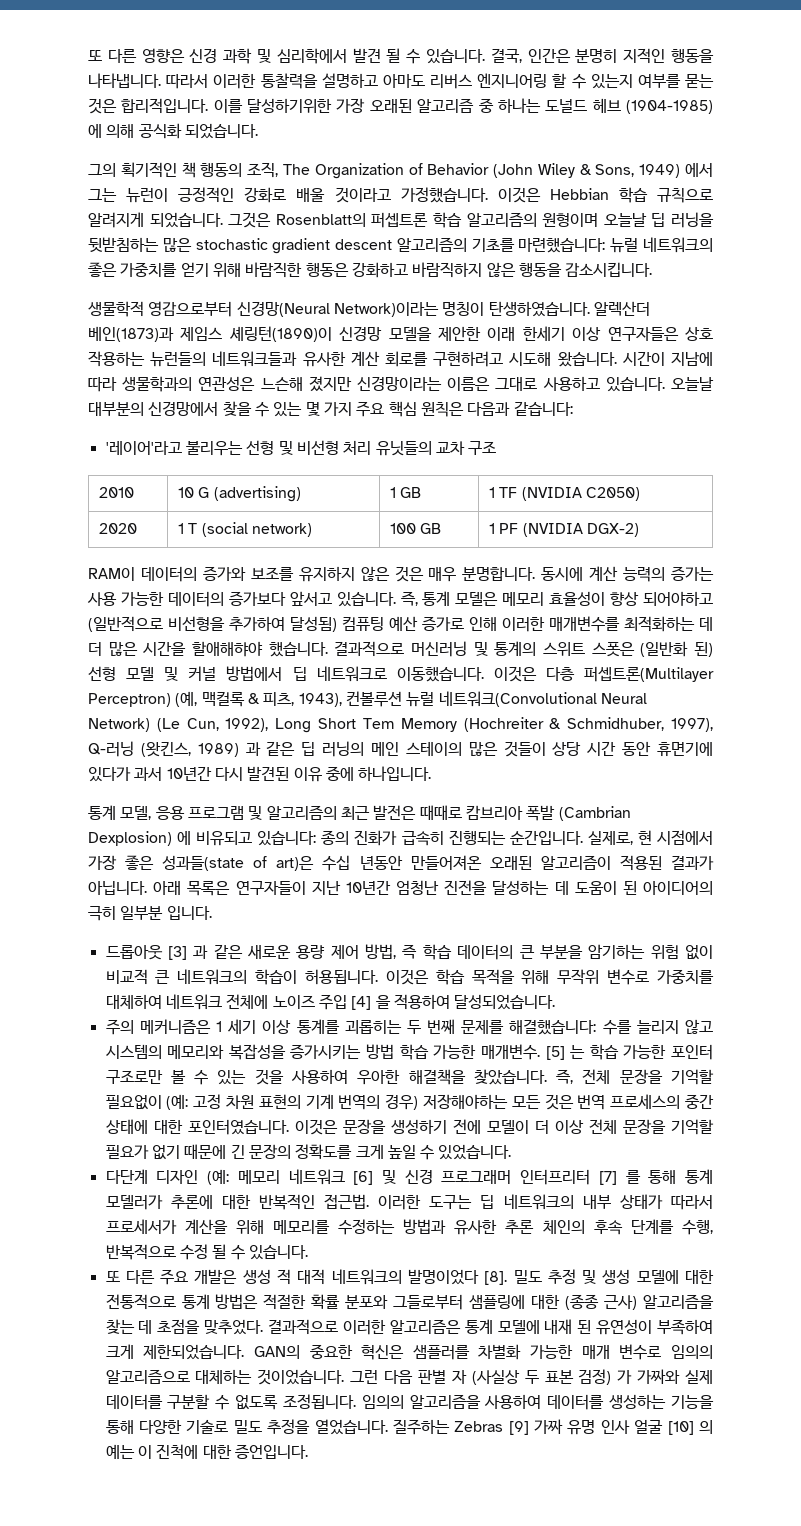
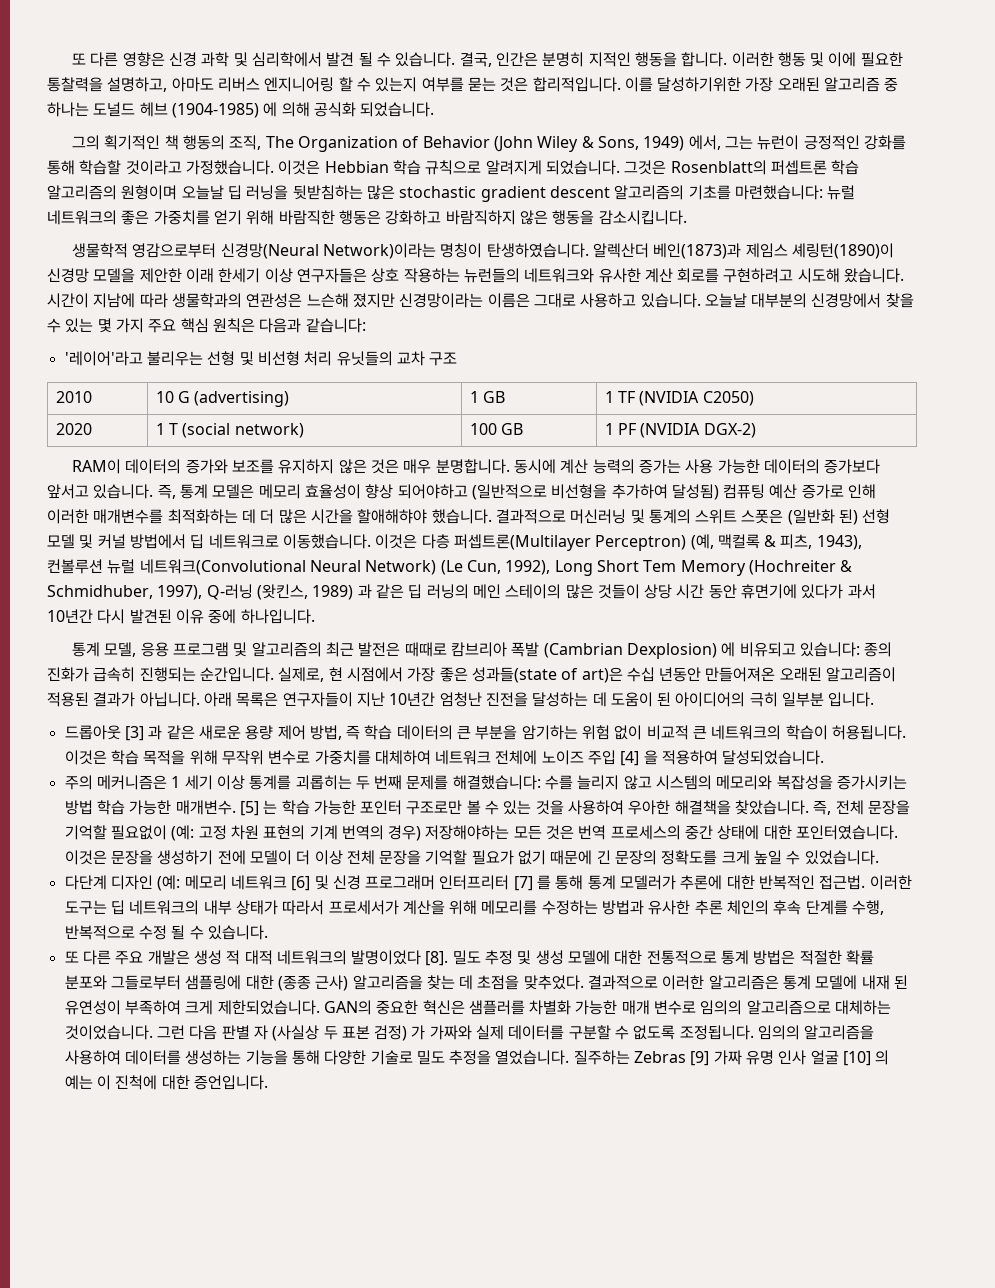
[88,73,378,89] 나타냅니다. 따라서 이러한 통찰력을 설명하고 -> [681,52,903,67] [47,77,168,92] 합니다. 이러한 행동 및 이에 필요한 통찰력을 설명하고,
[685,163,713,177] 에서 -> [688,135,721,150] 에서,
[244,187,326,203] 강화로 배울 -> [863,135,906,150] [47,160,122,175] 강화를 통해 학습할
[212,351,298,367] 네트워크들과 -> [524,268,595,283] 네트워크와

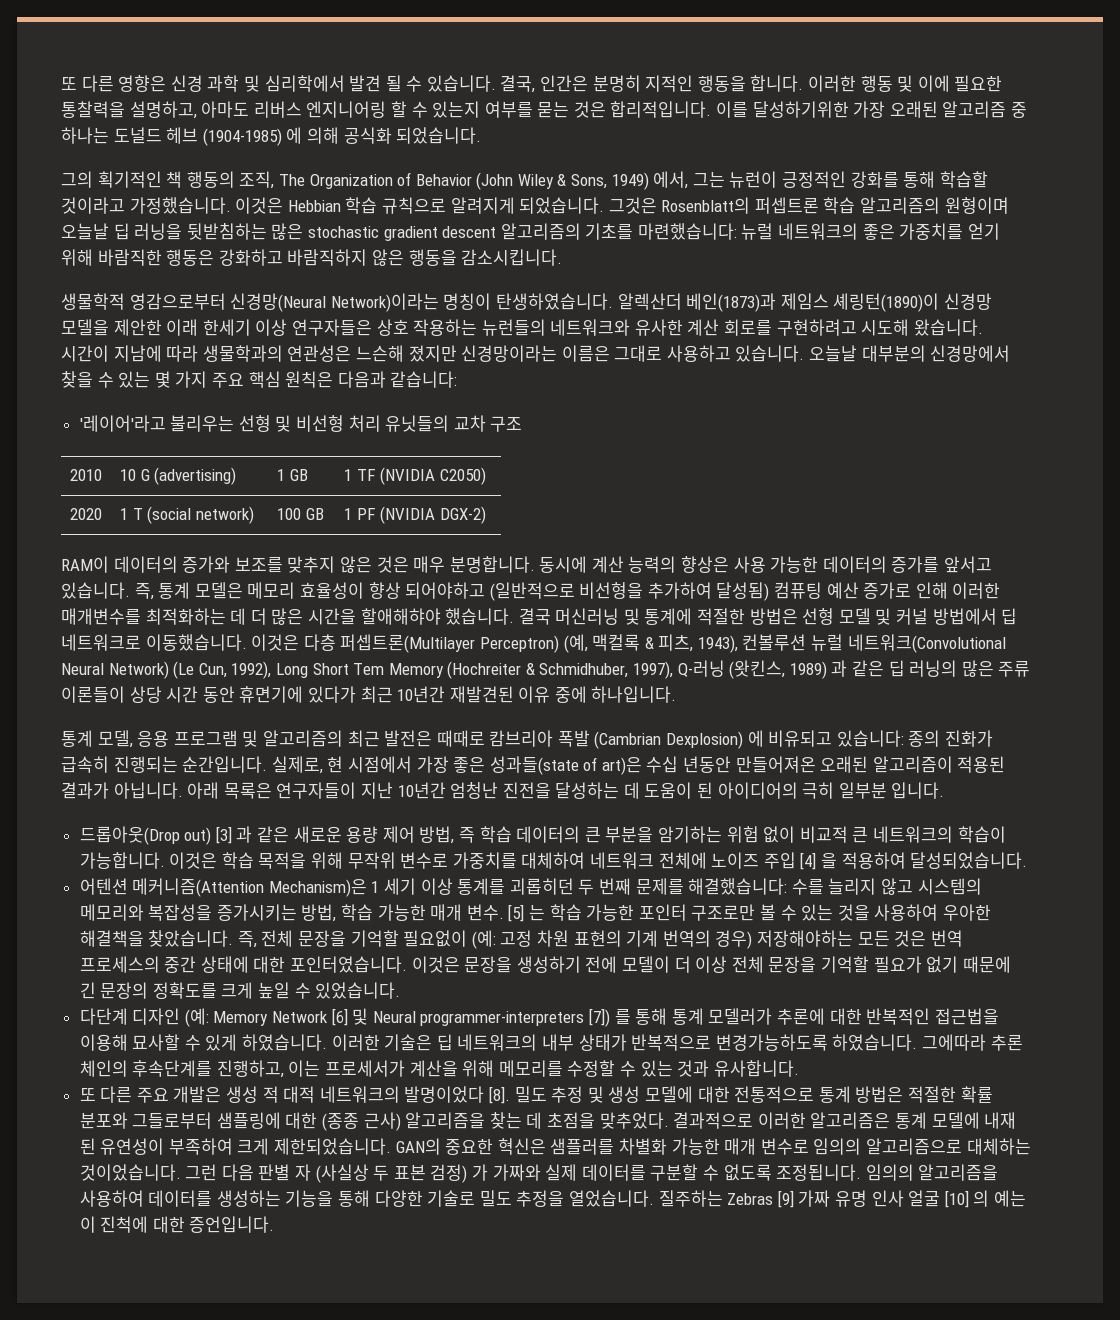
[278,459,335,474] 유지하지 -> [287,556,336,573] 맞추지
[638,459,681,474] 증가는 -> [681,556,730,573] 향상은
[824,459,881,474] 증가보다 -> [891,556,940,573] 증가를
[495,509,566,524] 결과적으로 -> [518,608,551,625] 결국
[648,509,859,525] 통계의 스위트 스폿은 (일반화 된) -> [644,608,798,625] 통계에 적절한 방법은
[472,584,640,599] 메인 스테이의 많은 것들이 -> [961,660,1031,677] [61,686,125,703] 많은 주류 이론들이
[847,584,876,599] [47,609,172,624] 과서 10년간 다시 발견된 -> [360,686,514,703] 최근 10년간 재발견된
[64,725,121,740] 드롭아웃 -> [79,826,212,845] 드롭아웃(Drop out)
[832,725,907,740] 허용됩니다. -> [79,852,165,869] 가능합니다.
[64,775,167,790] 주의 메커니즘은 -> [79,878,367,897] 어텐션 메커니즘(Attention Mechanism)은
[295,775,352,790] 괴롭히는 -> [509,878,574,895] 괴롭히던
[64,800,236,815] 방법 학습 가능한 매개변수. -> [301,904,504,922] 방법, 학습 가능한 매개 변수.
[184,875,533,891] 메모리 네트워크 [6] 및 신경 프로그래머 인터프리터 [7] -> [213,1008,611,1027] Memory Network [6] 및 Neural programmer-interpreters [7])
[819,875,912,890] [64,900,885,915] [64,925,268,940] 접근법. 이러한 도구는 딥 네트워크의 내부 상태가 따라서 프로세서가 계산을 위해 메모리를 수정하는 방법과 유사한 추론 체인의 후속 단계를 수행, 반복적으로 수정 될 수 있습니다. -> [934,1008,999,1025] [79,1034,1023,1051] [79,1060,799,1078] 접근법을 이용해 묘사할 수 있게 하였습니다. 이러한 기술은 딥 네트워크의 내부 상태가 반복적으로 변경가능하도록 하였습니다. 그에따라 추론 체인의 후속단계를 진행하고, 이는 프로세서가 계산을 위해 메모리를 수정할 수 있는 것과 유사합니다.

